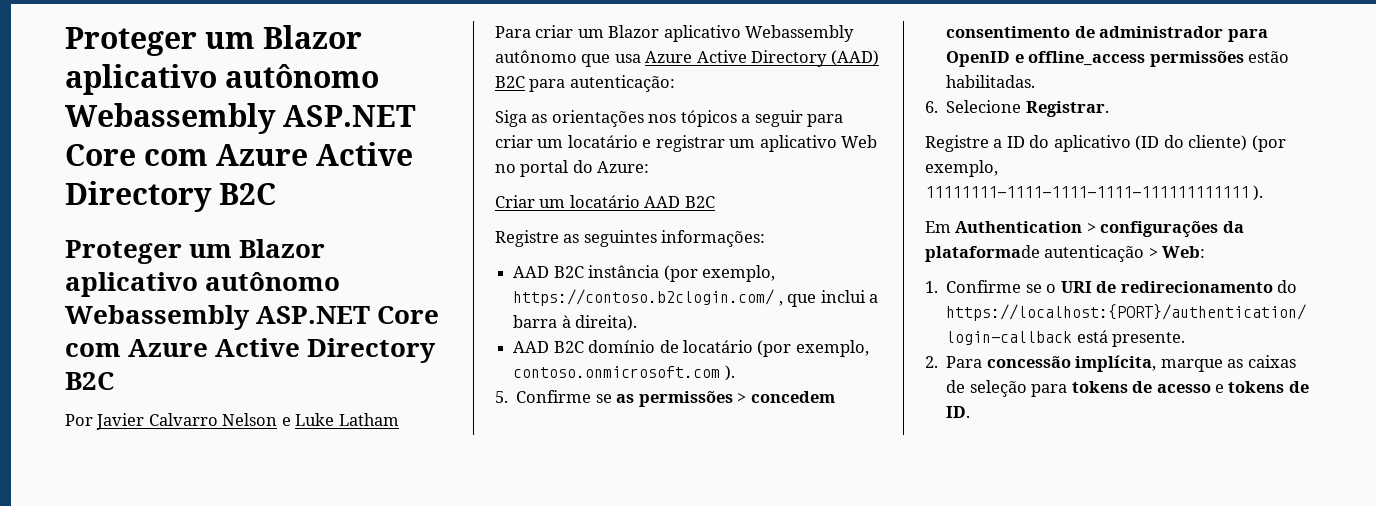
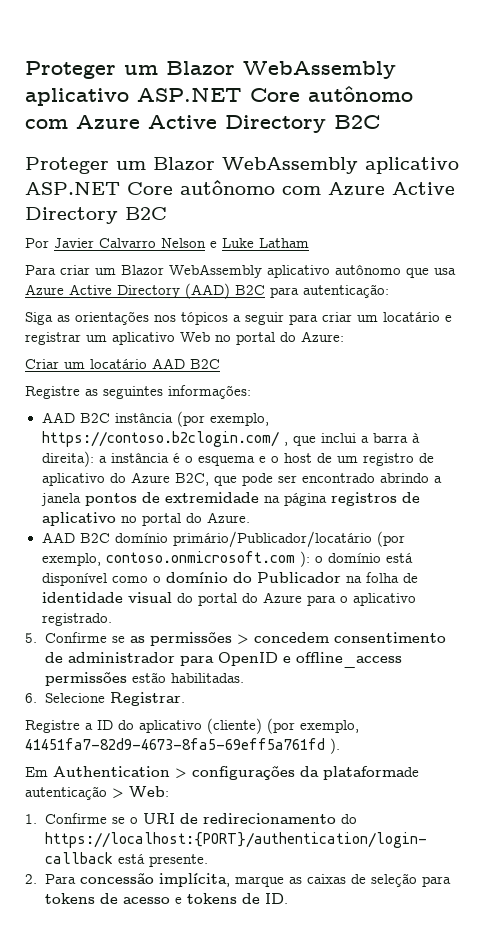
[65,25,363,56] [65,64,380,95] [65,103,417,134] [65,144,136,166] Proteger um Blazor aplicativo autônomo Webassembly ASP.NET Core -> [25,61,396,79] [25,86,413,106] Proteger um Blazor WebAssembly aplicativo ASP.NET Core autônomo
[65,272,341,297] [65,305,440,330] aplicativo autônomo Webassembly ASP.NET Core -> [222,157,459,174] [25,180,275,195] WebAssembly aplicativo ASP.NET Core autônomo
[663,25,855,42] aplicativo Webassembly -> [169,264,330,278] WebAssembly aplicativo
[575,315,638,331] direita). -> [41,451,434,467] [41,472,442,486] [40,492,420,506] [41,512,250,526] direita): a instância é o esquema e o host de um registro de aplicativo do Azure B2C, que pode ser encontrado abrindo a janela pontos de extremidade na página registros de aplicativo no portal do Azure.
[659,340,753,353] de locatário -> [172,531,372,548] primário/Publicador/locatário
[724,365,735,381] ). -> [299,551,413,567] [41,572,418,586] [41,592,416,606] [41,613,112,626] ): o domínio está disponível como o domínio do Publicador na folha de identidade visual do portal do Azure para o aplicativo registrado.
[1135,135,1286,152] [925,160,998,177] [925,186,1249,198] (ID do cliente) (por exemplo, 11111111-1111-1111-1111-111111111111 -> [207,718,359,734] [25,738,325,750] (cliente) (por exemplo, 41451fa7-82d9-4673-8fa5-69eff5a761fd

